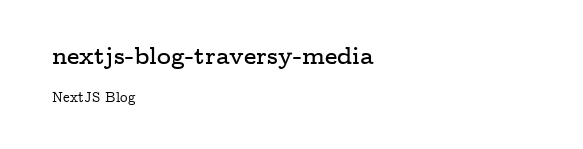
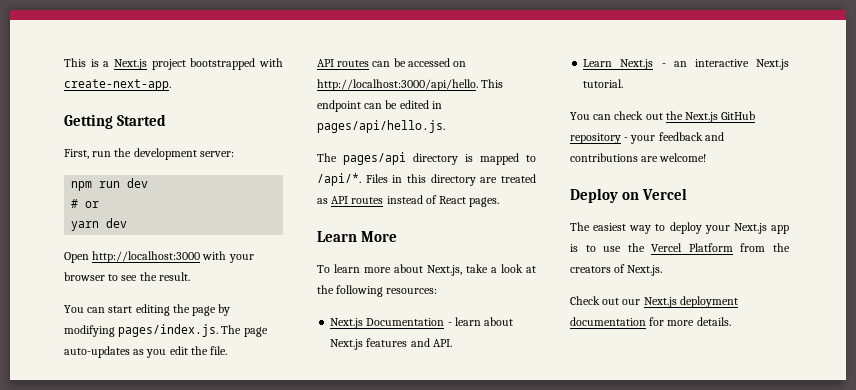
[52,47,374,69] [52,92,136,105] nextjs-blog-traversy-media // NextJS Blog -> [64,58,283,70] [64,79,171,91] [64,114,167,129] [64,148,234,160] [71,178,149,191] [71,199,100,208] [71,218,128,231] [64,251,254,263] [64,272,190,281] [64,304,231,316] [64,324,268,337] [64,346,228,358] [317,58,467,67] [317,79,504,91] [317,100,442,112] [317,120,445,133] [317,152,536,165] [317,173,536,186] [317,195,500,207] [317,231,398,242] [317,264,536,276] [317,285,438,297] [330,317,514,329] [330,338,452,350] [583,59,789,70] [583,79,624,88] [570,111,756,123] [570,132,724,144] [570,153,707,162] [570,188,688,203] [570,222,789,234] [570,243,790,252] [570,264,663,276] [570,296,738,308] [570,317,731,326] This is a Next.js project bootstrapped with create-next-app. // Getting Started // First, run the development server: // npm run dev // # or // yarn dev // Open http://localhost:3000 with your browser to see the result. // You can start editing the page by modifying pages/index.js. The page auto-updates as you edit the file. // API routes can be accessed on http://localhost:3000/api/hello. This endpoint can be edited in pages/api/hello.js. // The pages/api directory is mapped to /api/*. Files in this directory are treated as API routes instead of React pages. // Learn More // To learn more about Next.js, take a look at the following resources: // Next.js Documentation - learn about Next.js features and API. // Learn Next.js - an interactive Next.js tutorial. // You can check out the Next.js GitHub repository - your feedback and contributions are welcome! // Deploy on Vercel // The easiest way to deploy your Next.js app is to use the Vercel Platform from the creators of Next.js. // Check out our Next.js deployment documentation for more details.

